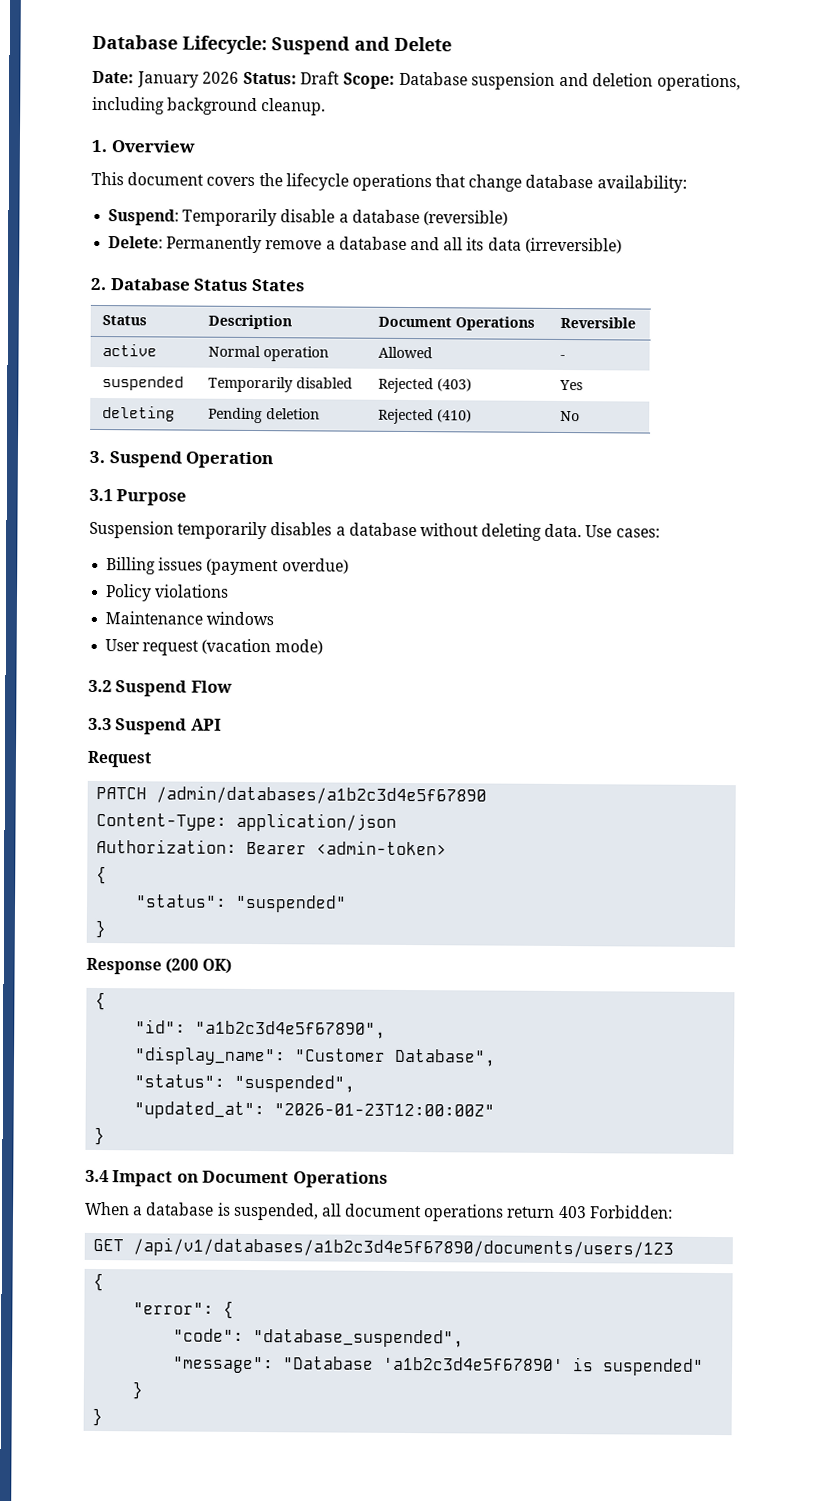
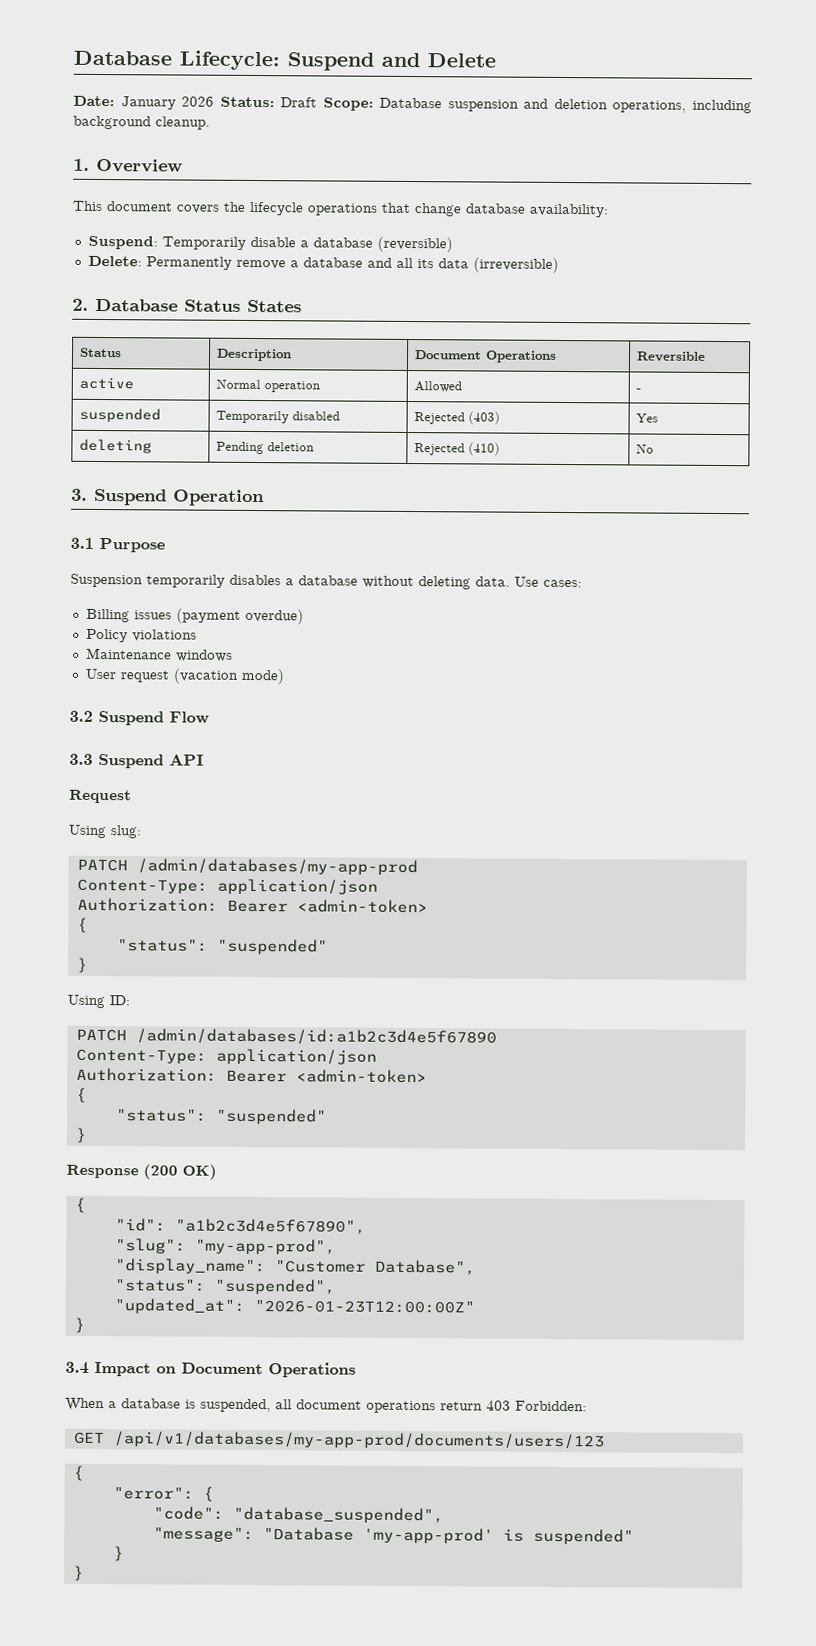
[96,785,488,805] // PATCH /admin/databases/a1b2c3d4e5f67890 -> [68,824,141,839] [76,858,418,876] [76,878,378,895] [76,897,428,914] [76,917,88,933] [116,938,328,955] [76,957,88,973] [67,994,130,1009] [75,1028,497,1046] // Using slug: // PATCH /admin/databases/my-app-prod // Content-Type: application/json // Authorization: Bearer <admin-token> // { // "status": "suspended" // } // Using ID: // PATCH /admin/databases/id:a1b2c3d4e5f67890
(387, 1029) none -> [114,1238,336,1255] // "slug": "my-app-prod",
[133,1237,675,1259] /api/v1/databases/a1b2c3d4e5f67890/documents/users/123 -> [112,1431,605,1450] /api/v1/databases/my-app-prod/documents/users/123
[383,1356,565,1372] 'a1b2c3d4e5f67890' -> [362,1527,494,1544] 'my-app-prod'

